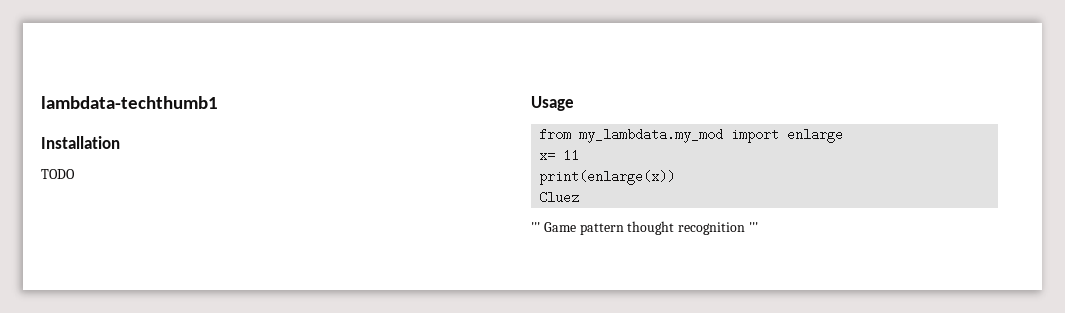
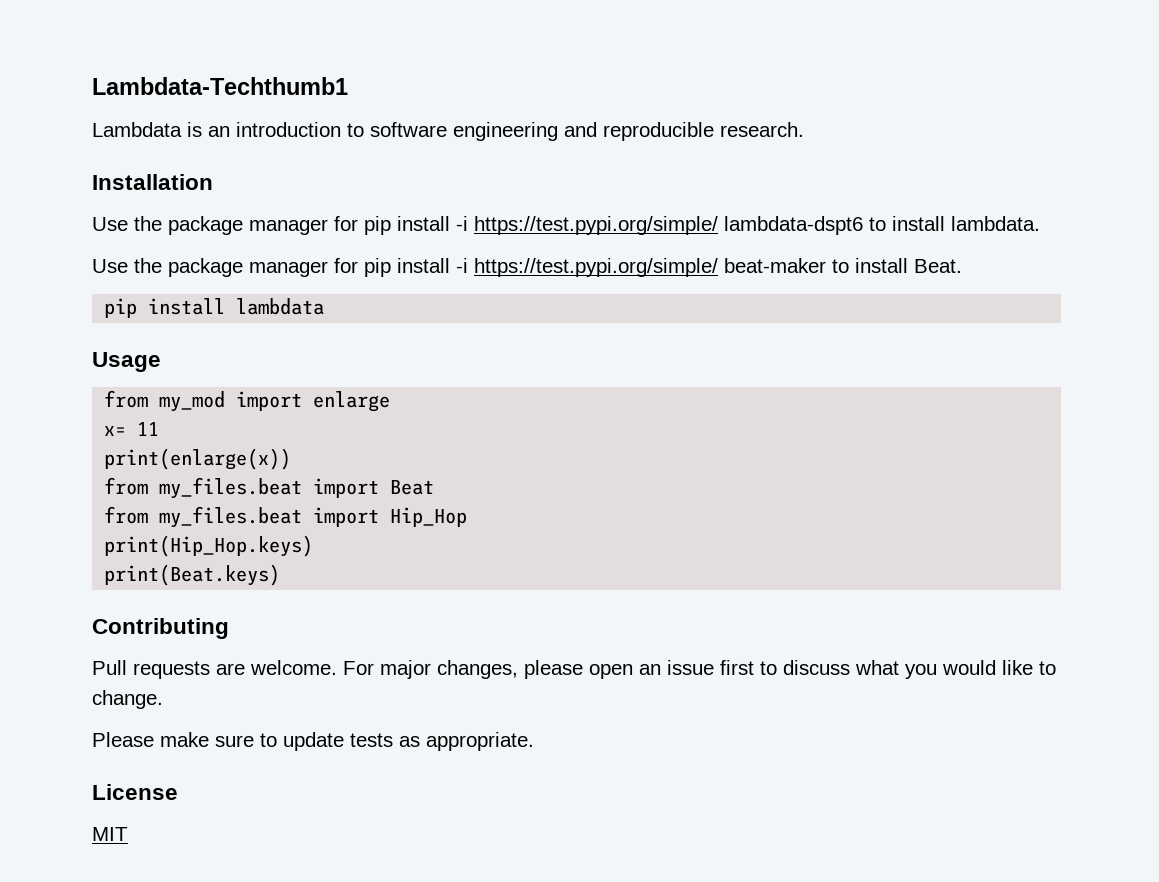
[41,96,218,109] [41,136,120,149] [41,169,75,179] lambdata-techthumb1 // Installation // TODO -> [92,77,348,95] [92,122,804,141] [92,174,213,190] [92,216,1040,235] [92,258,962,277] [104,298,325,318] Lambdata-Techthumb1 // Lambdata is an introduction to software engineering and reproducible research. // Installation // Use the package manager for pip install -i https://test.pypi.org/simple/ lambdata-dspt6 to install lambdata. // Use the package manager for pip install -i https://test.pypi.org/simple/ beat-maker to install Beat. // pip install lambdata
[579,128,724,143] my_lambdata.my_mod -> [159,391,226,412] my_mod
[539,191,580,204] [531,221,758,235] Cluez // ''' Game pattern thought recognition ''' -> [104,477,435,499] [104,506,468,528] [104,535,314,557] [104,564,281,586] [92,618,229,639] [92,660,1056,679] [92,690,163,709] [92,732,534,751] [92,784,178,800] [92,827,128,841] from my_files.beat import Beat // from my_files.beat import Hip_Hop // print(Hip_Hop.keys) // print(Beat.keys) // Contributing // Pull requests are welcome. For major changes, please open an issue first to discuss what you would like to change. // Please make sure to update tests as appropriate. // License // MIT

